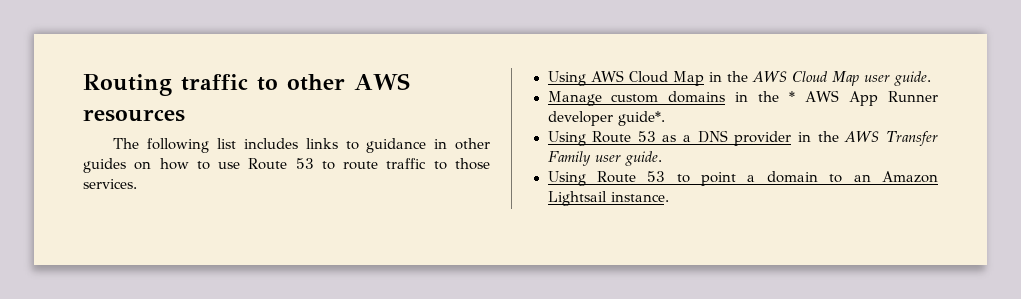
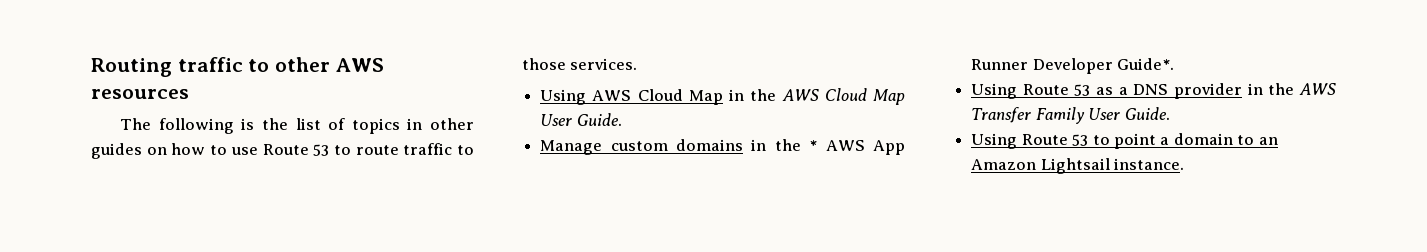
[217,138,427,153] list includes links to guidance -> [241,118,400,134] is the list of topics
[864,71,932,86] user guide. -> [540,113,622,126] User Guide.
[547,111,665,126] developer guide*. -> [1032,58,1175,74] Developer Guide*.
[594,151,662,166] user guide. -> [1088,107,1170,120] User Guide.

